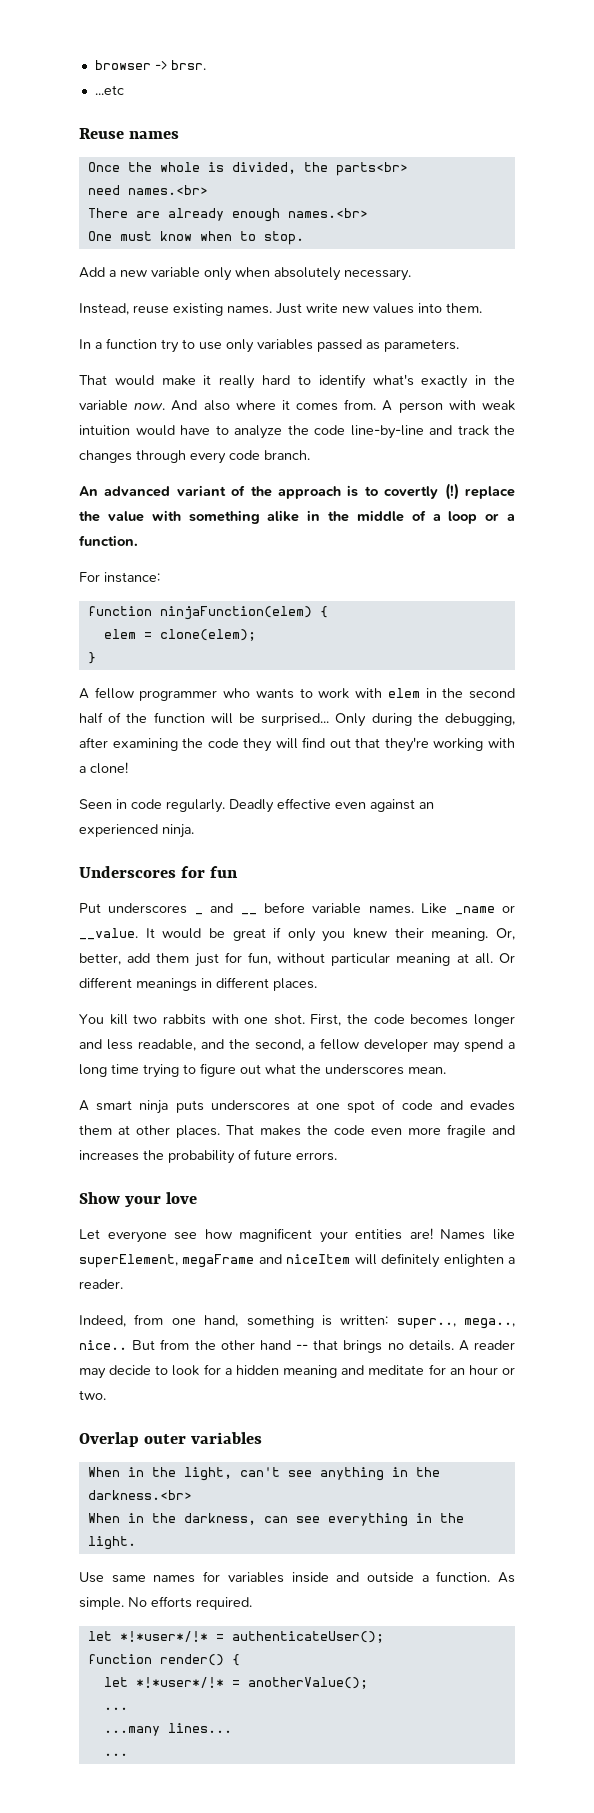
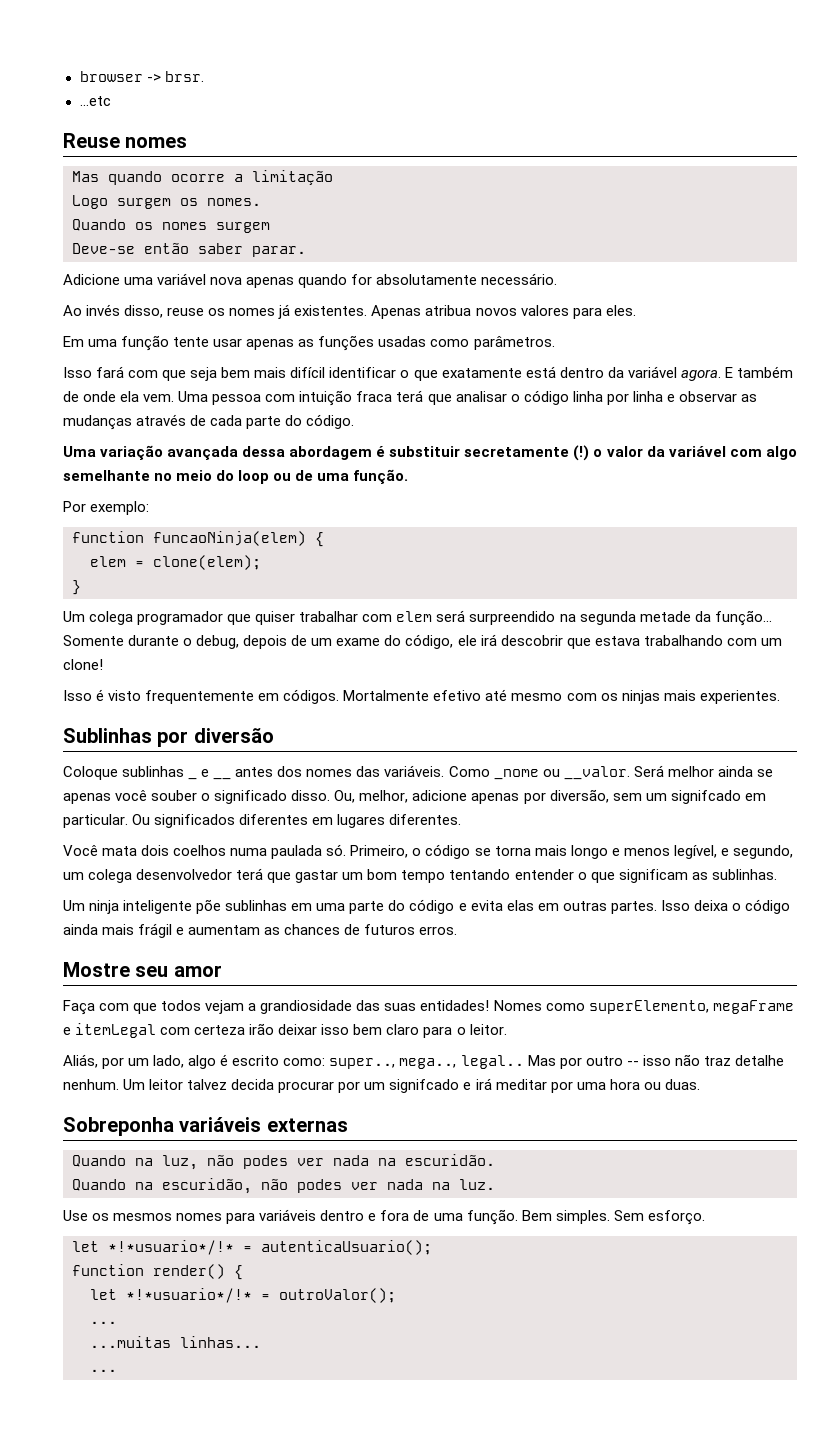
[129,131,180,139] [87,162,408,176] [87,185,208,195] [87,208,368,222] [87,231,304,245] [79,267,411,281] [79,303,482,316] [79,338,459,353] [79,374,515,389] [79,399,515,413] [79,425,515,439] [79,450,310,464] [79,483,515,500] [79,510,515,524] [79,535,138,546] [79,572,160,583] [87,606,312,620] names // Once the whole is divided, the parts<br> // need names.<br> // There are already enough names.<br> // One must know when to stop. // Add a new variable only when absolutely necessary. // Instead, reuse existing names. Just write new values into them. // In a function try to use only variables passed as parameters. // That would make it really hard to identify what's exactly in the variable now. And also where it comes from. A person with weak intuition would have to analyze the code line-by-line and track the changes through every code branch. // An advanced variant of the approach is to covertly (!) replace the value with something alike in the middle of a loop or a function. // For instance: // function ninjaFunction(elem) -> [125,137,188,148] [72,170,333,185] [72,195,261,209] [72,219,270,233] [72,243,306,257] [63,273,558,288] [63,304,636,319] [63,335,555,351] [63,366,793,381] [63,390,757,406] [63,414,355,430] [63,445,797,461] [63,469,409,484] [63,501,150,515] [72,531,306,546] nomes // Mas quando ocorre a limitação // Logo surgem os nomes. // Quando os nomes surgem // Deve-se então saber parar. // Adicione uma variável nova apenas quando for absolutamente necessário. // Ao invés disso, reuse os nomes já existentes. Apenas atribua novos valores para eles. // Em uma função tente usar apenas as funções usadas como parâmetros. // Isso fará com que seja bem mais difícil identificar o que exatamente está dentro da variável agora. E também de onde ela vem. Uma pessoa com intuição fraca terá que analisar o código linha por linha e observar as mudanças através de cada parte do código. // Uma variação avançada dessa abordagem é substituir secretamente (!) o valor da variável com algo semelhante no meio do loop ou de uma função. // Por exemplo: // function funcaoNinja(elem)
[79,687,515,701] [79,712,515,727] [79,737,515,752] [79,762,128,774] [79,798,434,813] [79,824,194,838] [79,866,239,878] [79,903,203,915] [210,903,234,913] [240,913,257,915] [264,902,515,915] [79,927,515,942] [79,952,515,967] [79,977,317,991] [79,1014,515,1027] [79,1038,516,1053] [79,1063,446,1078] [79,1099,515,1114] [79,1124,515,1138] [79,1149,337,1164] [79,1192,198,1207] [79,1228,515,1243] [79,1253,515,1268] [79,1279,123,1289] [79,1314,515,1329] [79,1339,515,1353] [79,1364,515,1379] [79,1390,106,1400] [79,1432,263,1447] [87,1467,440,1481] [87,1490,192,1500] [87,1513,464,1527] [87,1536,136,1550] [79,1571,515,1583] [79,1596,252,1610] [87,1631,384,1643] A fellow programmer who wants to work with elem in the second half of the function will be surprised... Only during the debugging, after examining the code they will find out that they're working with a clone! // Seen in code regularly. Deadly effective even against an experienced ninja. // Underscores for fun // Put underscores _ and __ before variable names. Like _name or __value. It would be great if only you knew their meaning. Or, better, add them just for fun, without particular meaning at all. Or different meanings in different places. // You kill two rabbits with one shot. First, the code becomes longer and less readable, and the second, a fellow developer may spend a long time trying to figure out what the underscores mean. // A smart ninja puts underscores at one spot of code and evades them at other places. That makes the code even more fragile and increases the probability of future errors. // Show your love // Let everyone see how magnificent your entities are! Names like superElement, megaFrame and niceItem will definitely enlighten a reader. // Indeed, from one hand, something is written: super.., mega.., nice.. But from the other hand -- that brings no details. A reader may decide to look for a hidden meaning and meditate for an hour or two. // Overlap outer variables // When in the light, can't see anything in the darkness.<br> // When in the darkness, can see everything in the light. // Use same names for variables inside and outside a function. As simple. No efforts required. // let *!*user*/!* = authenticateUser(); -> [63,610,772,626] [63,634,782,649] [63,659,103,670] [63,689,780,704] [63,728,274,747] [63,766,185,780] [188,777,198,780] [201,769,210,777] [213,777,232,780] [235,765,773,780] [63,789,766,804] [63,814,462,828] [63,844,793,859] [63,868,777,883] [63,899,790,914] [63,923,458,938] [63,962,222,977] [63,1000,794,1015] [63,1023,507,1038] [63,1054,784,1069] [63,1078,700,1093] [63,1117,348,1136] [72,1154,495,1170] [72,1178,495,1194] [63,1209,705,1225] [72,1240,432,1255] Um colega programador que quiser trabalhar com elem será surpreendido na segunda metade da função... Somente durante o debug, depois de um exame do código, ele irá descobrir que estava trabalhando com um clone! // Isso é visto frequentemente em códigos. Mortalmente efetivo até mesmo com os ninjas mais experientes. // Sublinhas por diversão // Coloque sublinhas _ e __ antes dos nomes das variáveis. Como _nome ou __valor. Será melhor ainda se apenas você souber o significado disso. Ou, melhor, adicione apenas por diversão, sem um signifcado em particular. Ou significados diferentes em lugares diferentes. // Você mata dois coelhos numa paulada só. Primeiro, o código se torna mais longo e menos legível, e segundo, um colega desenvolvedor terá que gastar um bom tempo tentando entender o que significam as sublinhas. // Um ninja inteligente põe sublinhas em uma parte do código e evita elas em outras partes. Isso deixa o código ainda mais frágil e aumentam as chances de futuros erros. // Mostre seu amor // Faça com que todos vejam a grandiosidade das suas entidades! Nomes como superElemento, megaFrame e itemLegal com certeza irão deixar isso bem claro para o leitor. // Aliás, por um lado, algo é escrito como: super.., mega.., legal.. Mas por outro -- isso não traz detalhe nenhum. Um leitor talvez decida procurar por um signifcado e irá meditar por uma hora ou duas. // Sobreponha variáveis externas // Quando na luz, não podes ver nada na escuridão. // Quando na escuridão, não podes ver nada na luz. // Use os mesmos nomes para variáveis dentro e fora de uma função. Bem simples. Sem esforço. // let *!*usuario*/!* = autenticaUsuario();
[135,1677,368,1689] *!*user*/!* = anotherValue(); -> [126,1288,396,1303] *!*usuario*/!* = outroValor();
[103,1723,232,1736] ...many lines... -> [90,1336,261,1348] ...muitas linhas...

